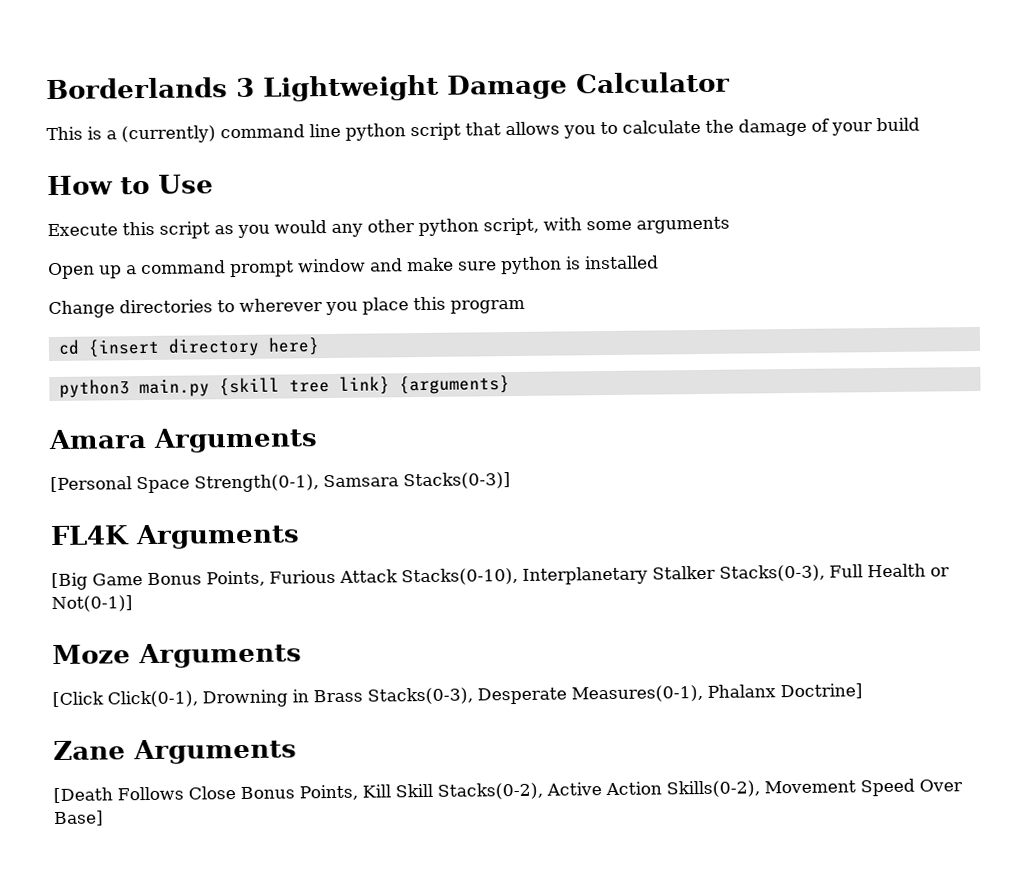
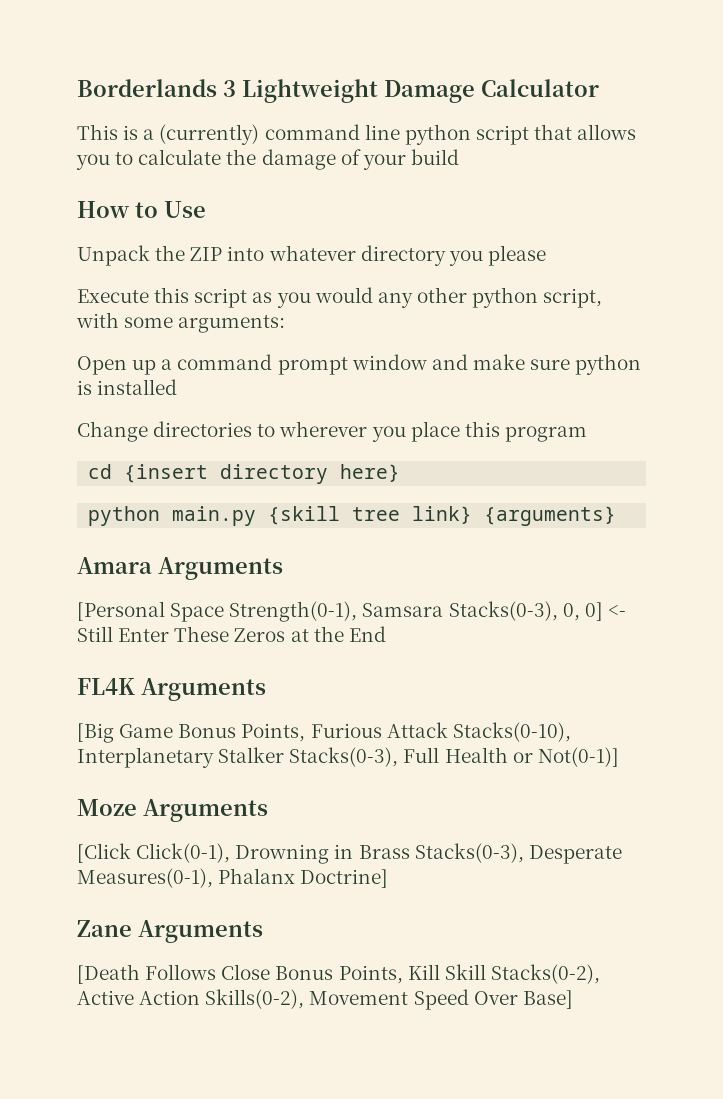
(214, 184) none -> [77,245,546,266] // Unpack the ZIP into whatever directory you please
[636,216,730,234] arguments -> [178,315,286,333] arguments:
[58,379,130,398] python3 -> [88,506,161,526] python
[403,472,511,490] Stacks(0-3)] -> [448,601,626,621] [77,626,386,642] Stacks(0-3), 0, 0] <- Still Enter These Zeros at the End

